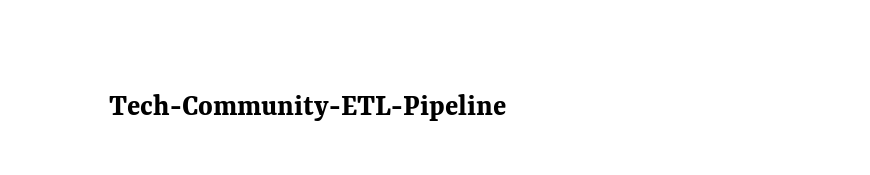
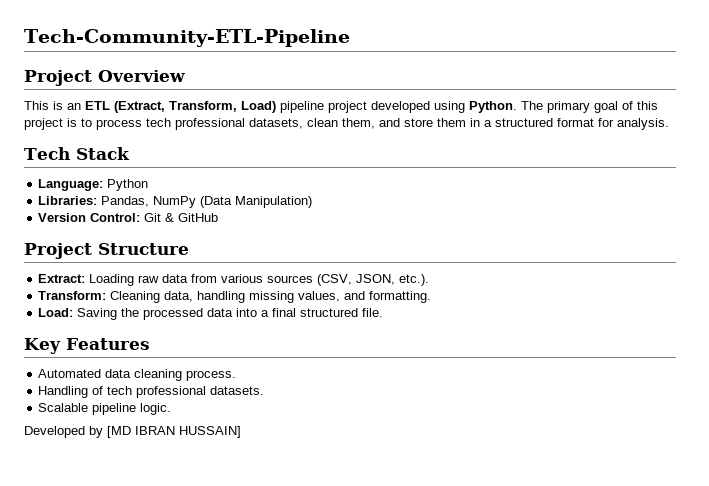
(506, 107) none -> [24,70,185,86] [24,101,658,113] [24,118,669,130] [24,147,130,160] [38,179,149,191] [38,196,313,208] [38,213,219,222] [24,243,189,259] [38,274,430,286] [38,291,432,303] [38,308,384,320] [24,338,150,354] [38,369,237,381] [38,386,265,398] [38,403,172,415] [24,426,241,438] // Project Overview // This is an ETL (Extract, Transform, Load) pipeline project developed using Python. The primary goal of this project is to process tech professional datasets, clean them, and store them in a structured format for analysis. // Tech Stack // Language: Python // Libraries: Pandas, NumPy (Data Manipulation) // Version Control: Git & GitHub // Project Structure // Extract: Loading raw data from various sources (CSV, JSON, etc.). // Transform: Cleaning data, handling missing values, and formatting. // Load: Saving the processed data into a final structured file. // Key Features // Automated data cleaning process. // Handling of tech professional datasets. // Scalable pipeline logic. // Developed by [MD IBRAN HUSSAIN]

